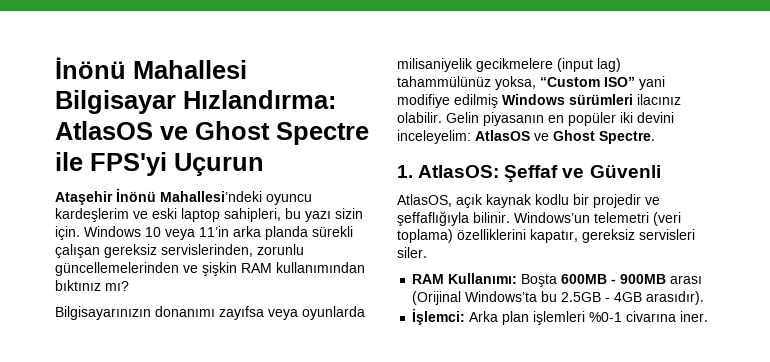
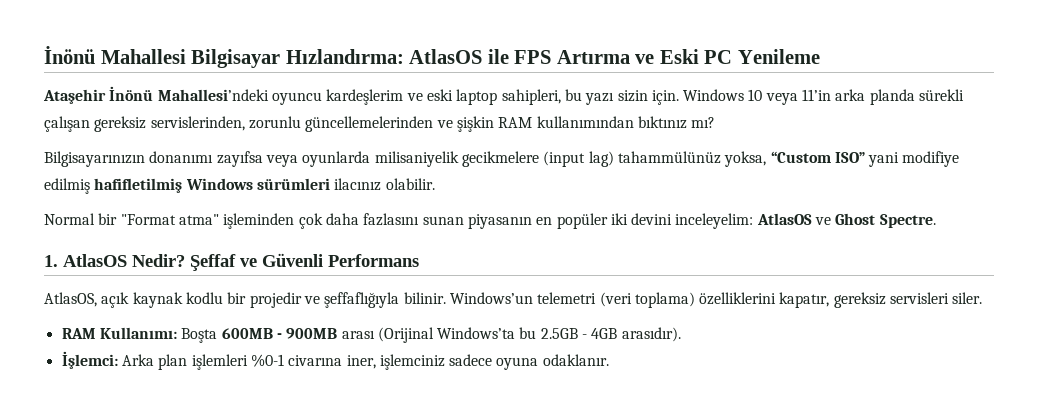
[160,121,369,145] [55,152,264,176] ve Ghost Spectre ile FPS'yi Uçurun -> [487,49,820,64] ile FPS Artırma ve Eski PC Yenileme
(498, 101) none -> [94,178,183,193] hafifletilmiş
[446,112,479,123] Gelin -> [44,213,464,229] // Normal bir "Format atma" işleminden çok daha fazlasını sunan
[418,165,500,178] AtlasOS: -> [63,254,185,267] AtlasOS Nedir?
(661, 171) none -> [328,254,419,267] Performans
[680,311,709,322] iner. -> [346,354,609,370] iner, işlemciniz sadece oyuna odaklanır.

